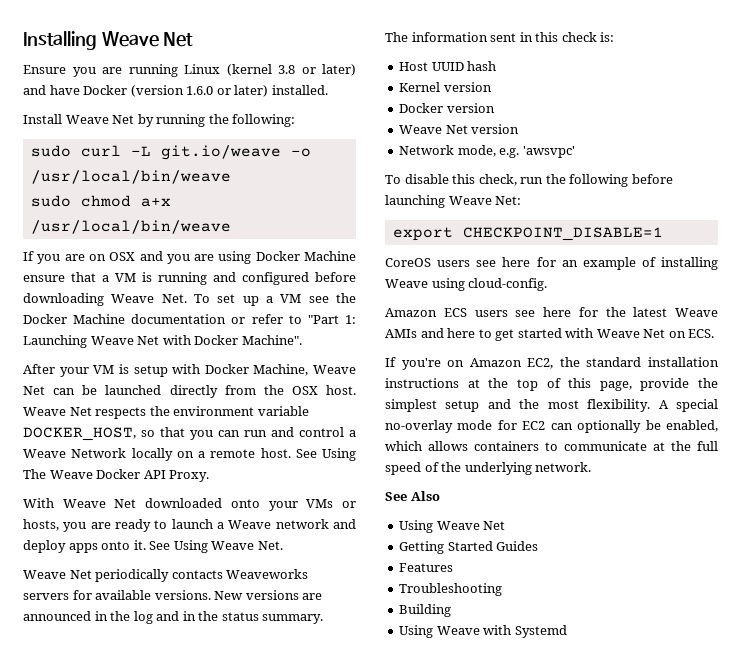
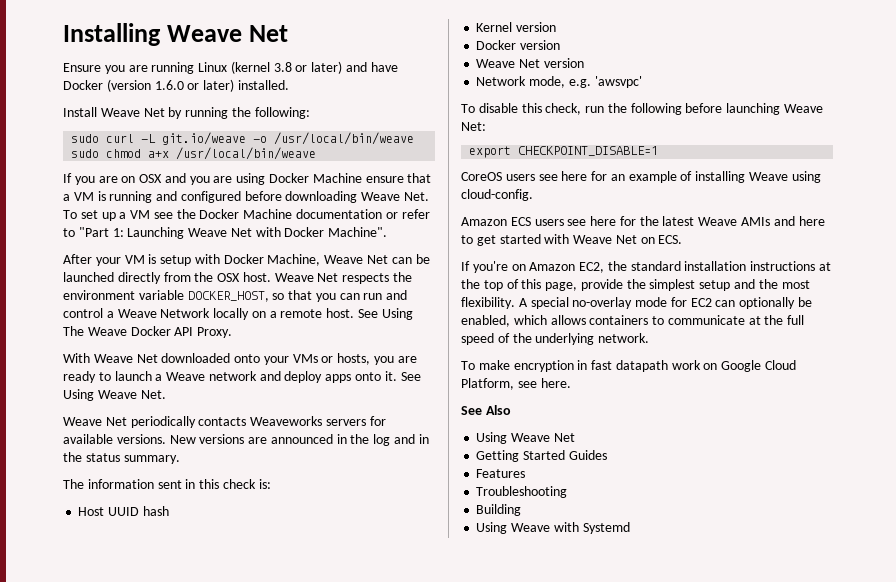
(592, 467) none -> [461,360,797,372] [461,378,571,390] // To make encryption in fast datapath work on Google Cloud Platform, see here.

